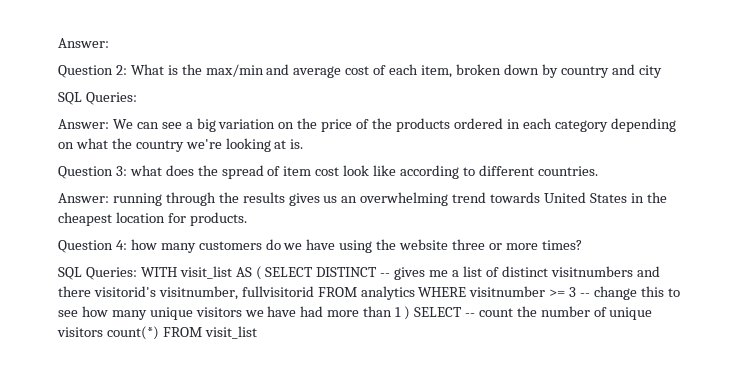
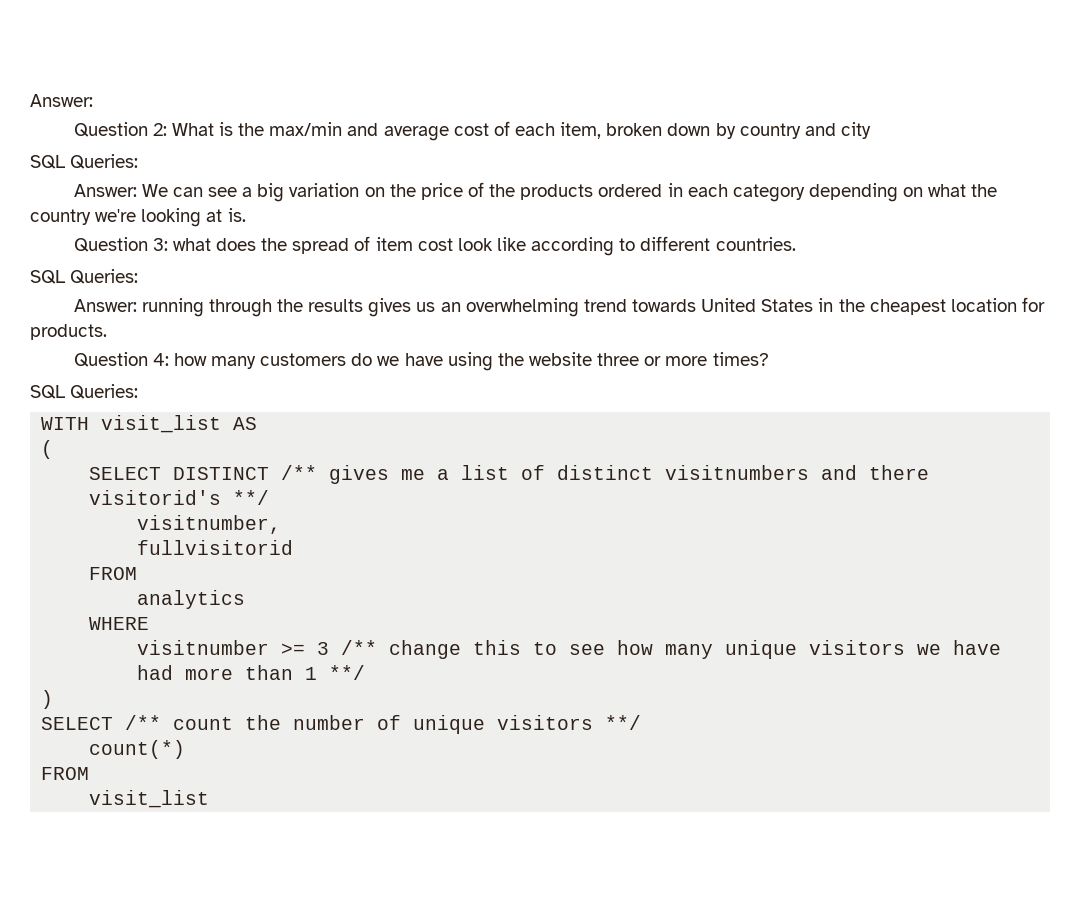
(598, 171) none -> [30,269,139,284] // SQL Queries:
(137, 273) none -> (139, 391) //
(252, 272) none -> (258, 423) //
(262, 273) none -> (54, 449) //
[380,273,391,277] -- -> [281,465,318,480] /**
(156, 291) none -> [233,490,270,505] **/ //
(238, 293) none -> (282, 524) //
[317,287,357,297] FROM -> [89,567,138,580] // FROM //
(415, 293) none -> (246, 599) //
(467, 292) none -> (150, 623) //
[580,293,591,297] -- -> [341,640,378,655] /**
(402, 312) none -> [329,665,366,680] **/ //
[413,307,475,317] SELECT -- -> [41,715,162,730] // SELECT /**
(103, 332) none -> [605,715,642,730] **/ //
[162,327,202,337] FROM -> [41,767,90,780] // FROM //

